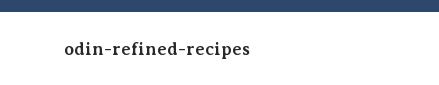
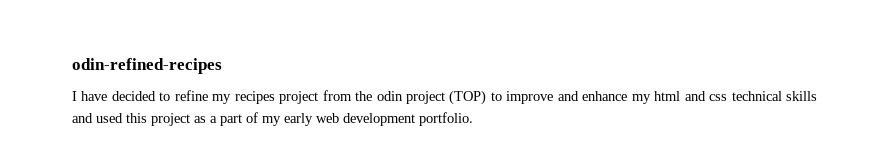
(250, 50) none -> [72,90,818,105] [72,112,473,126] // I have decided to refine my recipes project from the odin project (TOP) to improve and enhance my html and css technical skills and used this project as a part of my early web development portfolio.

